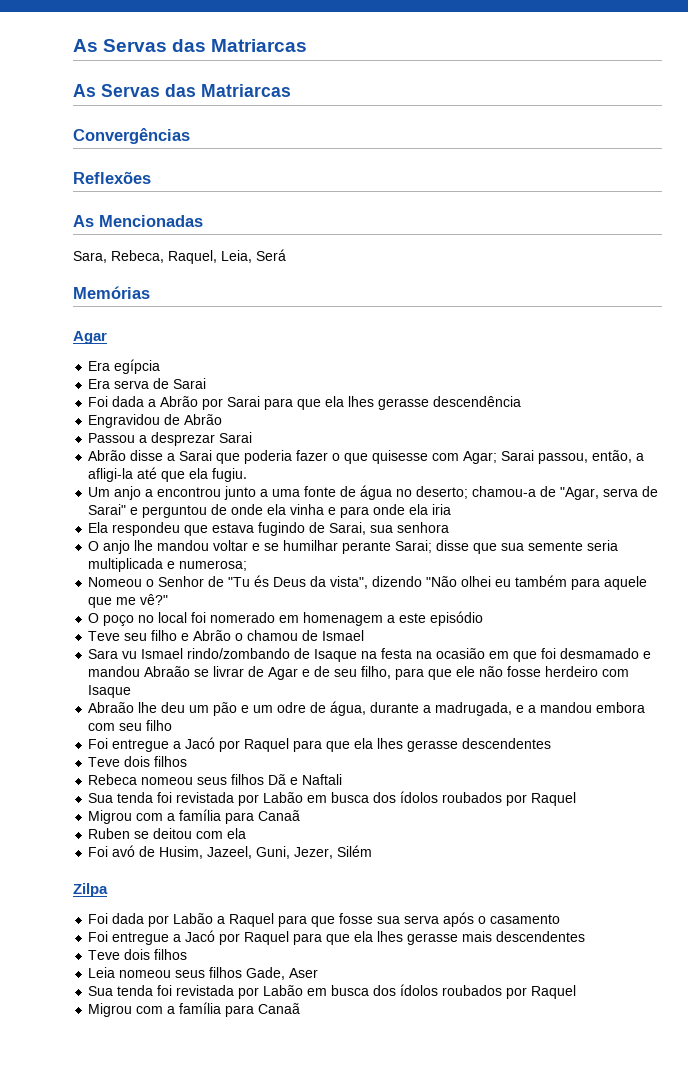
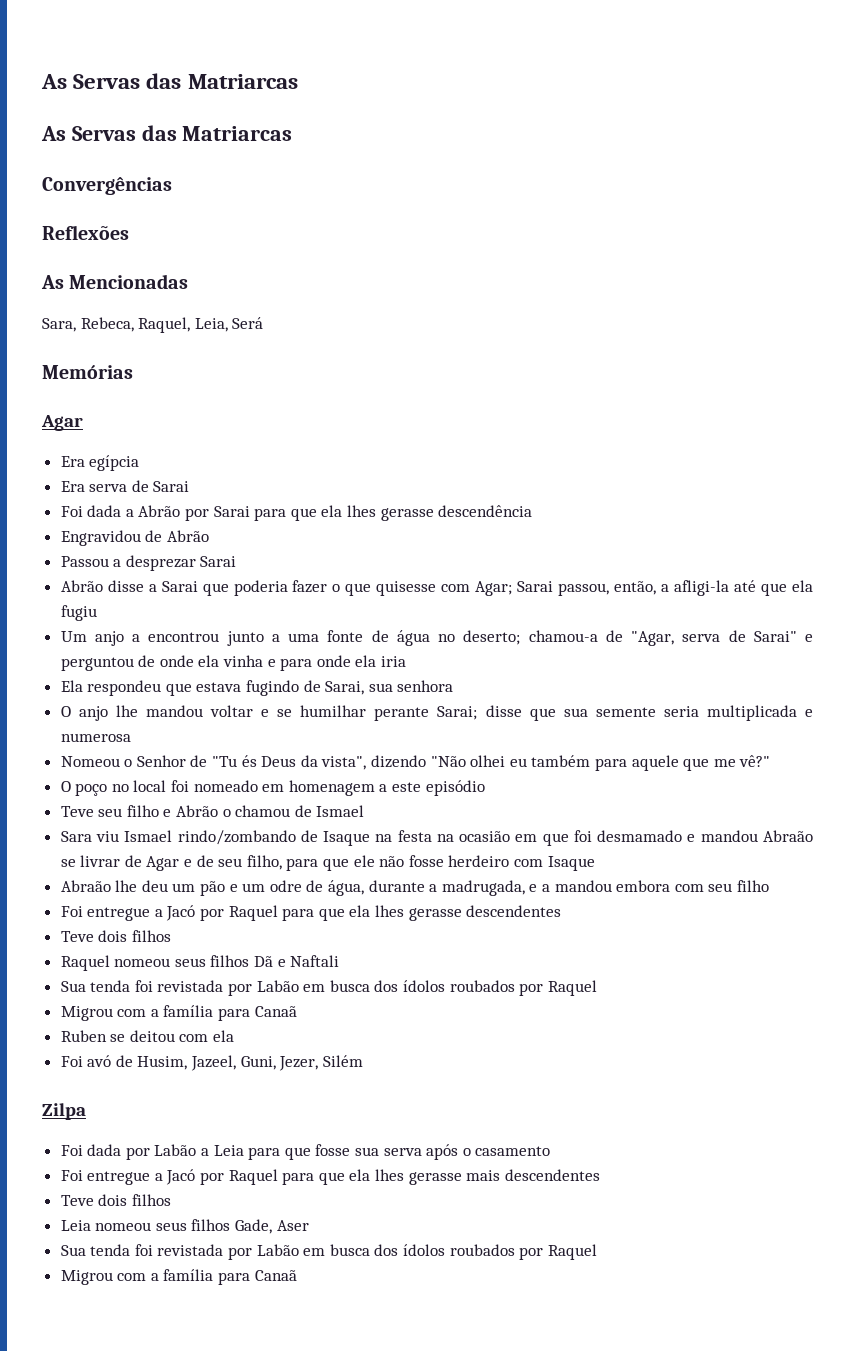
[212,468,248,482] fugiu. -> [60,605,97,621] fugiu
[179,560,248,571] numerosa; -> [60,733,131,742] numerosa
[210,612,276,623] nomerado -> [193,780,258,792] nomeado
[122,651,138,659] vu -> [95,831,119,842] viu
[88,774,138,785] Rebeca -> [60,955,110,971] Raquel
[229,913,275,927] Raquel -> [213,1145,244,1156] Leia

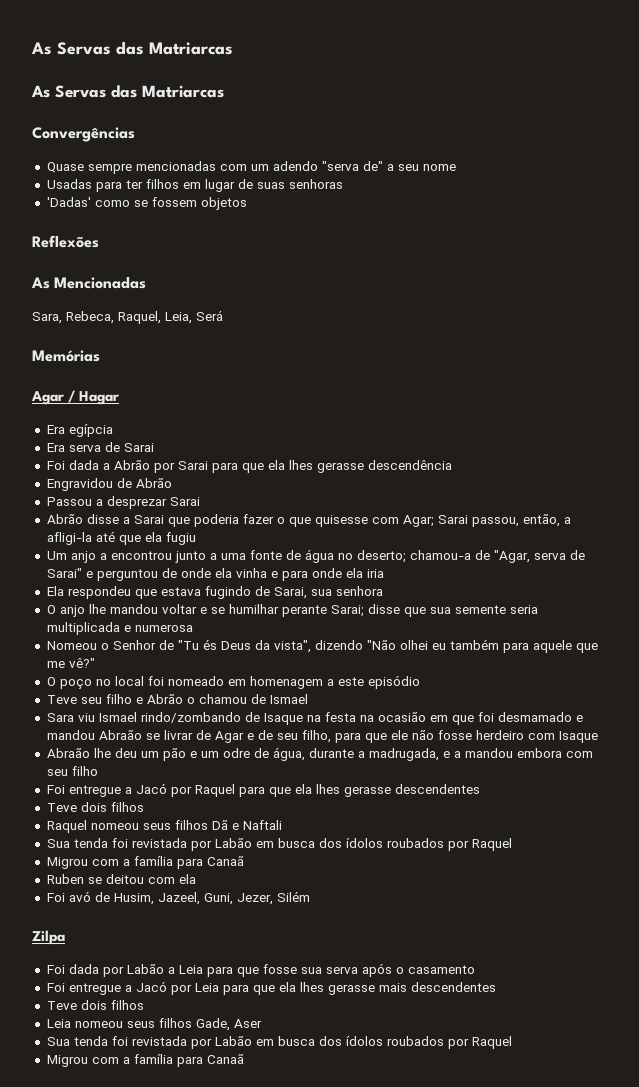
(172, 186) none -> [46,161,456,174] [46,179,343,192] [46,197,247,210] // Quase sempre mencionadas com um adendo "serva de" a seu nome // Usadas para ter filhos em lugar de suas senhoras // 'Dadas' como se fossem objetos
(83, 423) none -> [68,390,120,405] / Hagar
[228,1169,278,1185] Raquel -> [194,983,219,992] Leia

